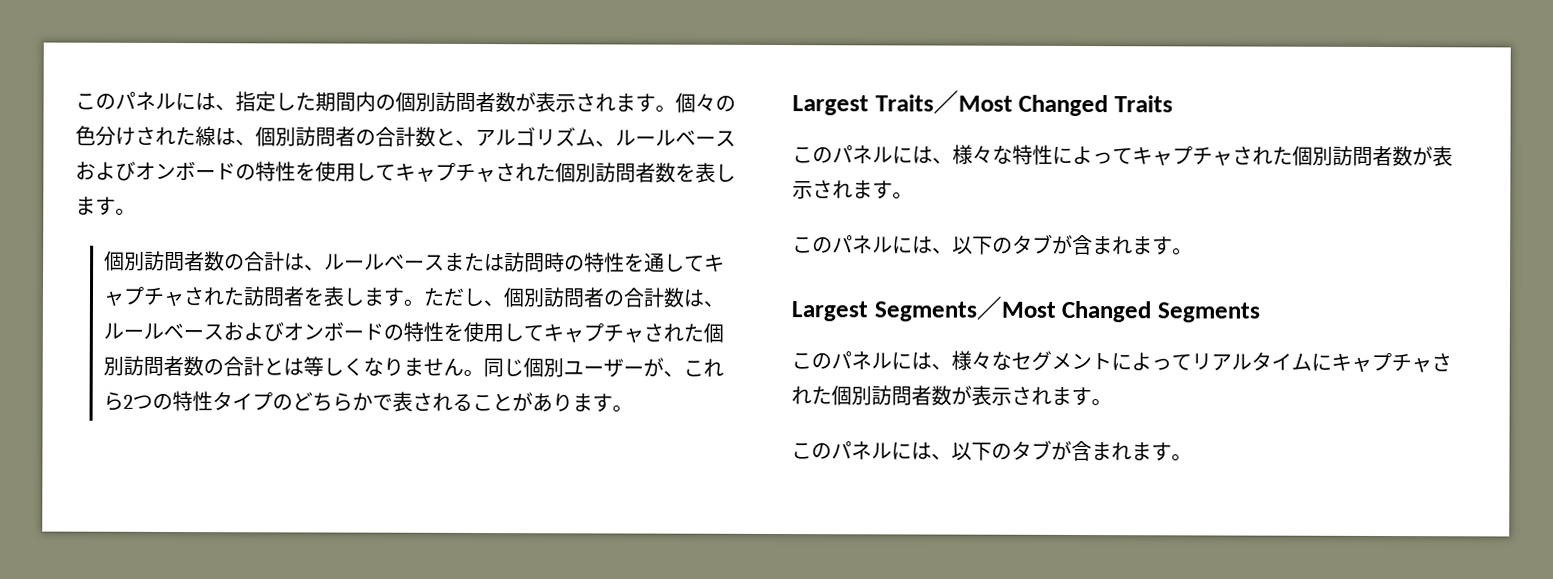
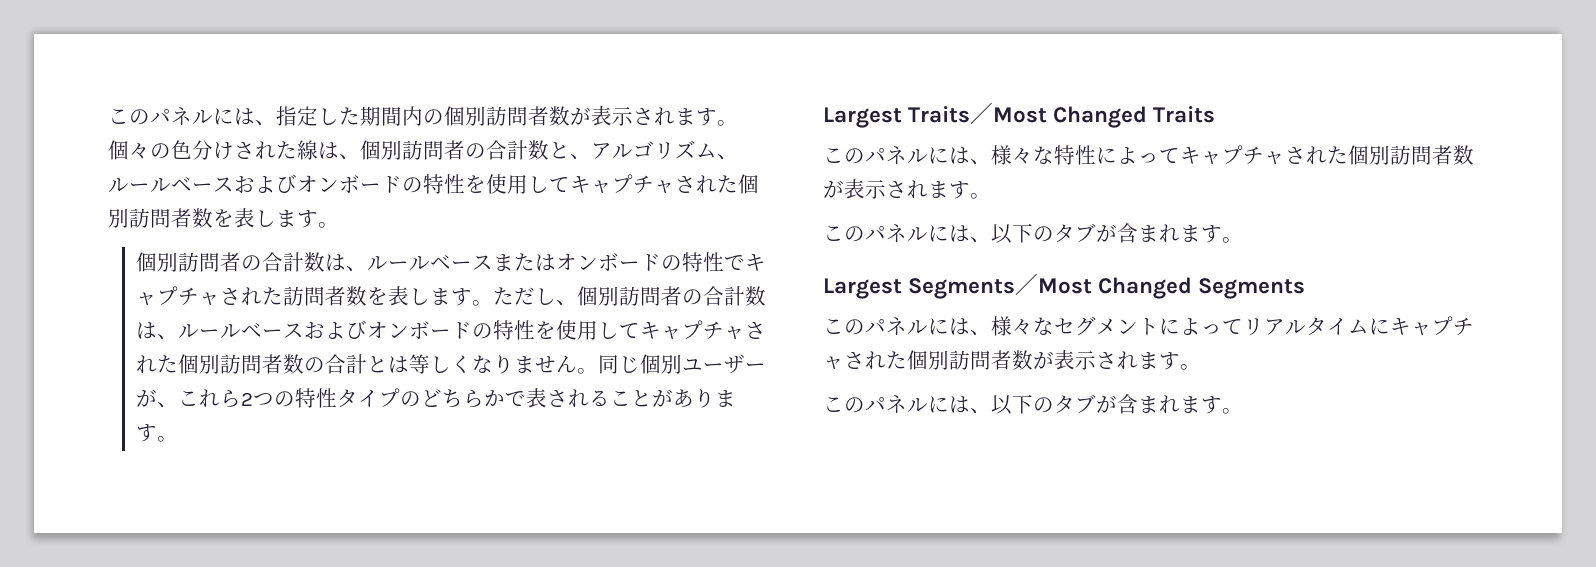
[203,251,285,272] 数の合計 -> [241,252,326,272] の合計数
[503,252,705,273] 訪問時の特性を通して -> [556,252,746,272] オンボードの特性で
(305, 296) none -> [346,286,368,306] 数

